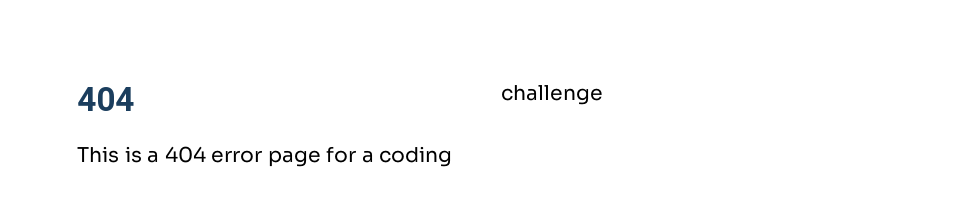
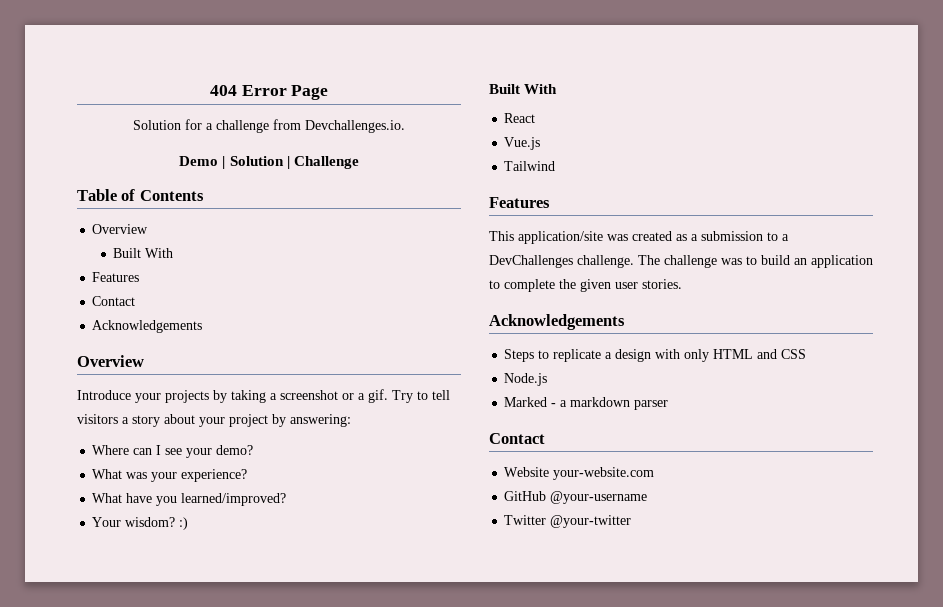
[77,87,134,111] [77,146,453,167] [501,85,603,105] 404 // This is a 404 error page for a coding challenge -> [209,85,329,100] [133,119,405,133] [179,156,359,169] [77,189,204,201] [92,224,149,234] [113,248,174,258] [92,272,140,282] [92,296,136,306] [92,320,203,333] [77,355,144,367] [77,389,450,403] [77,414,351,427] [92,445,254,458] [92,469,248,482] [92,493,287,506] [92,517,189,530] [489,84,558,94] [504,113,536,123] [504,137,541,150] [504,161,556,171] [489,197,550,208] [489,231,789,244] [489,255,873,268] [489,279,682,292] [489,314,625,330] [504,349,807,362] [504,373,548,386] [504,397,669,410] [489,433,545,444] [504,467,655,480] [504,491,648,504] [504,515,632,528] 404 Error Page // Solution for a challenge from Devchallenges.io. // Demo | Solution | Challenge // Table of Contents // Overview // Built With // Features // Contact // Acknowledgements // Overview // Introduce your projects by taking a screenshot or a gif. Try to tell visitors a story about your project by answering: // Where can I see your demo? // What was your experience? // What have you learned/improved? // Your wisdom? :) // Built With // React // Vue.js // Tailwind // Features // This application/site was created as a submission to a DevChallenges challenge. The challenge was to build an application to complete the given user stories. // Acknowledgements // Steps to replicate a design with only HTML and CSS // Node.js // Marked - a markdown parser // Contact // Website your-website.com // GitHub @your-username // Twitter @your-twitter

